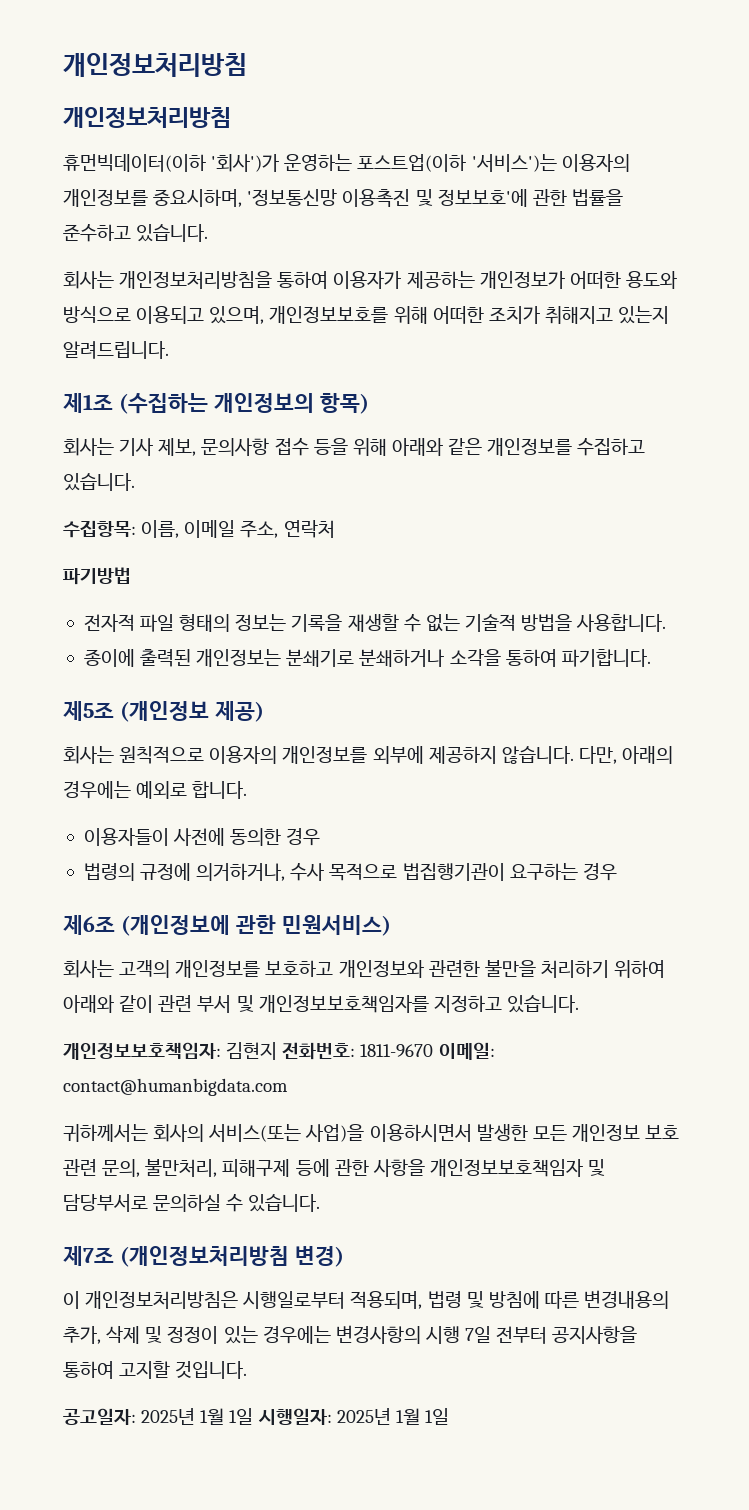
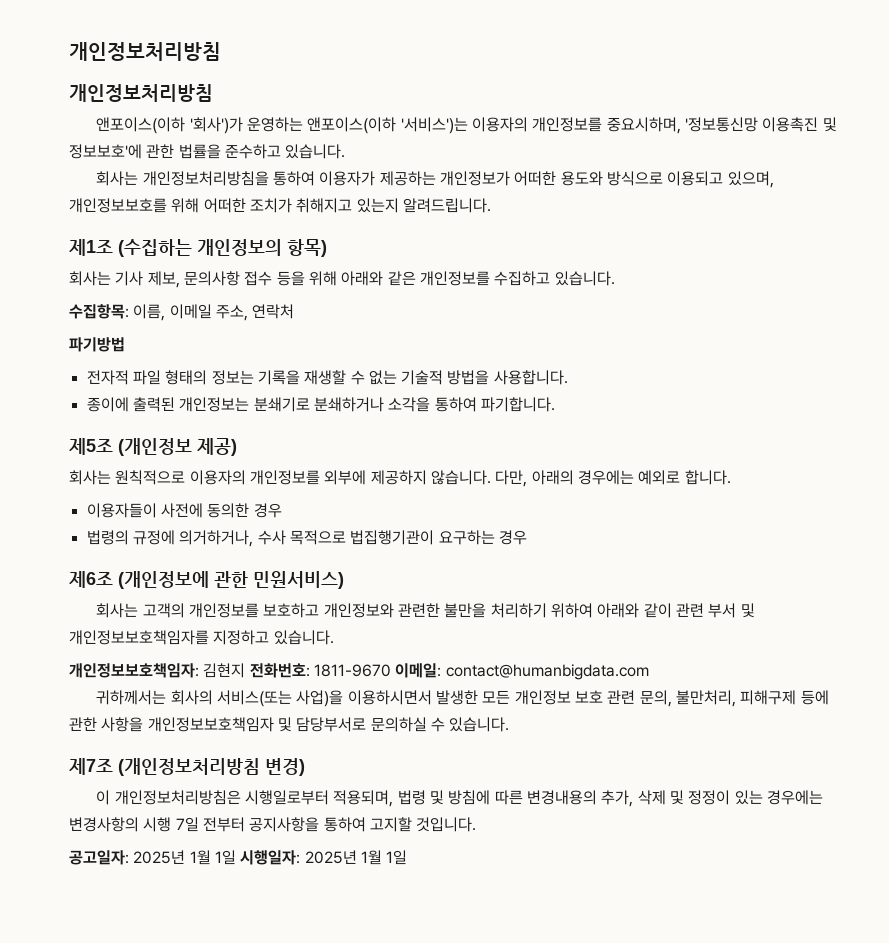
[63,154,206,172] 휴먼빅데이터(이하 -> [96,117,186,134] 앤포이스(이하
[357,154,467,172] 포스트업(이하 -> [307,117,397,134] 앤포이스(이하

